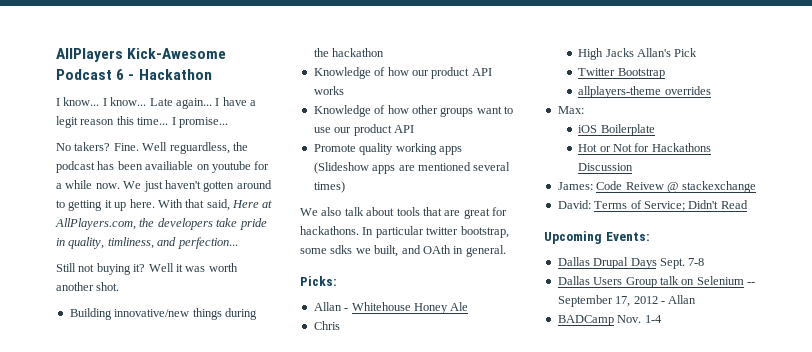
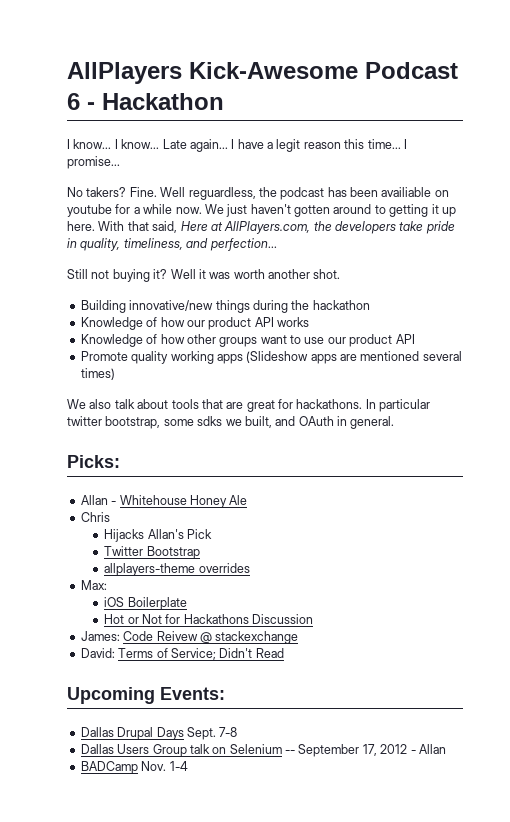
[107,237,154,249] timliness, -> [123,238,183,250] timeliness,
[422,245,451,254] OAth -> [298,416,334,426] OAuth
[578,48,634,60] High Jacks -> [104,529,145,542] Hijacks

